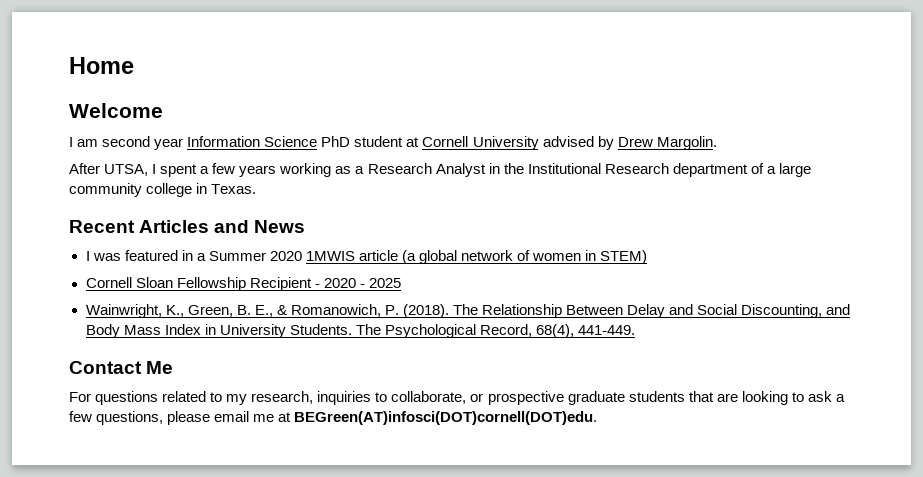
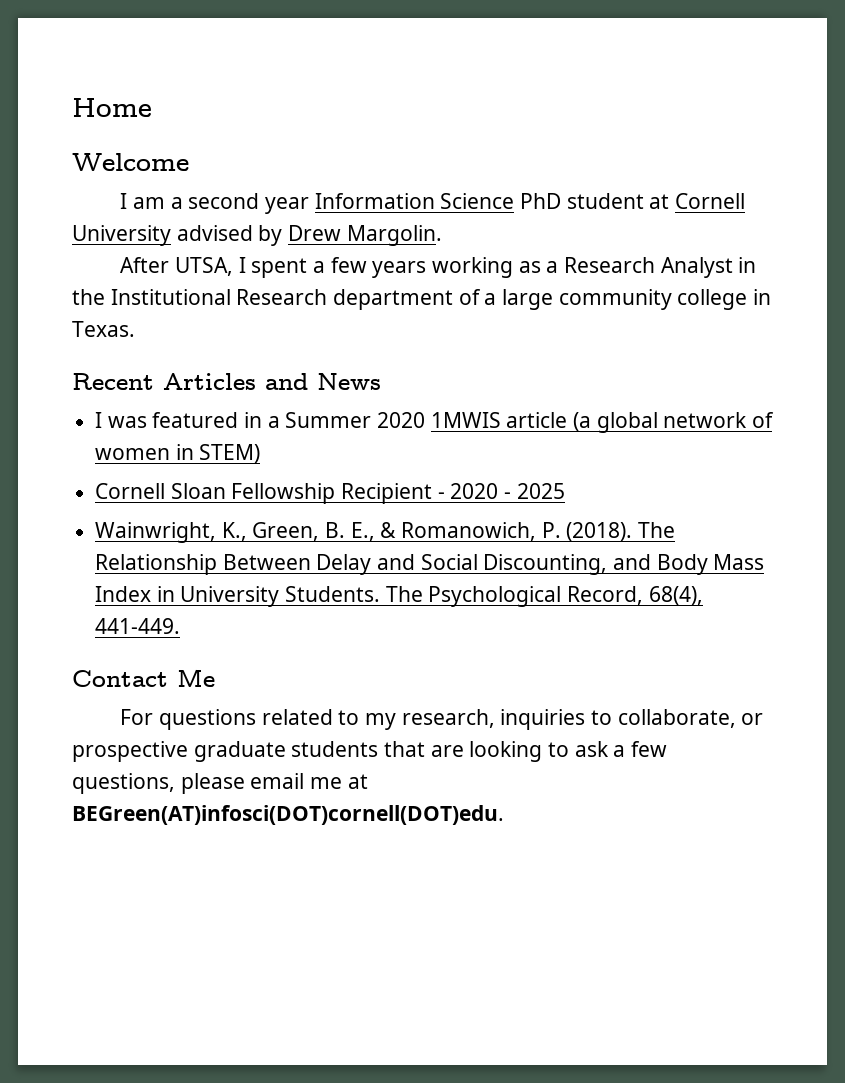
(99, 143) none -> [170,197,183,209] a

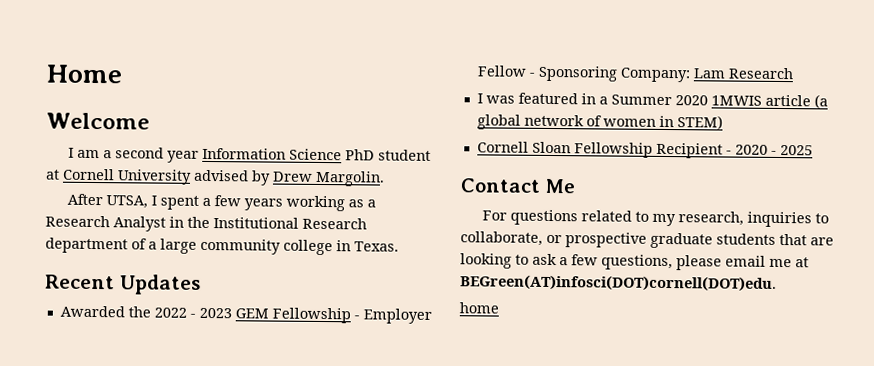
[163,373,381,390] Articles and News -> [119,274,201,295] [59,305,432,324] [476,65,794,83] Updates // Awarded the 2022 - 2023 GEM Fellowship - Employer Fellow - Sponsoring Company: Lam Research
[95,522,676,543] [95,554,765,575] [95,586,703,607] [95,618,181,634] // Wainwright, K., Green, B. E., & Romanowich, P. (2018). The Relationship Between Delay and Social Discounting, and Body Mass Index in University Students. The Psychological Record, 68(4), 441-449. -> (813, 150) none
(504, 815) none -> [459,302,499,314] // home

